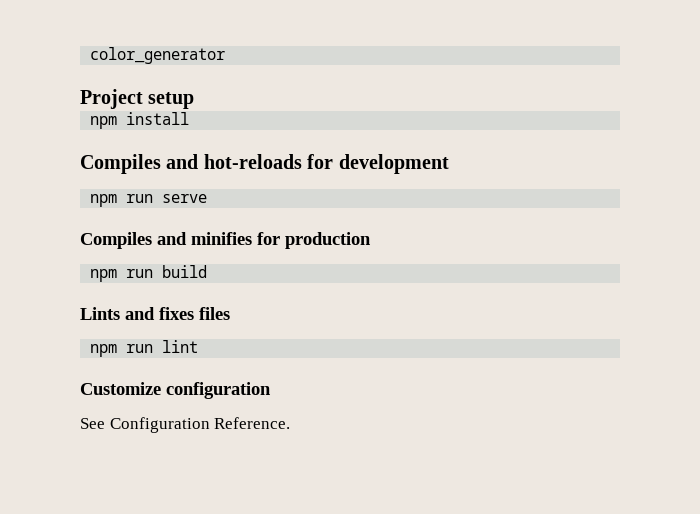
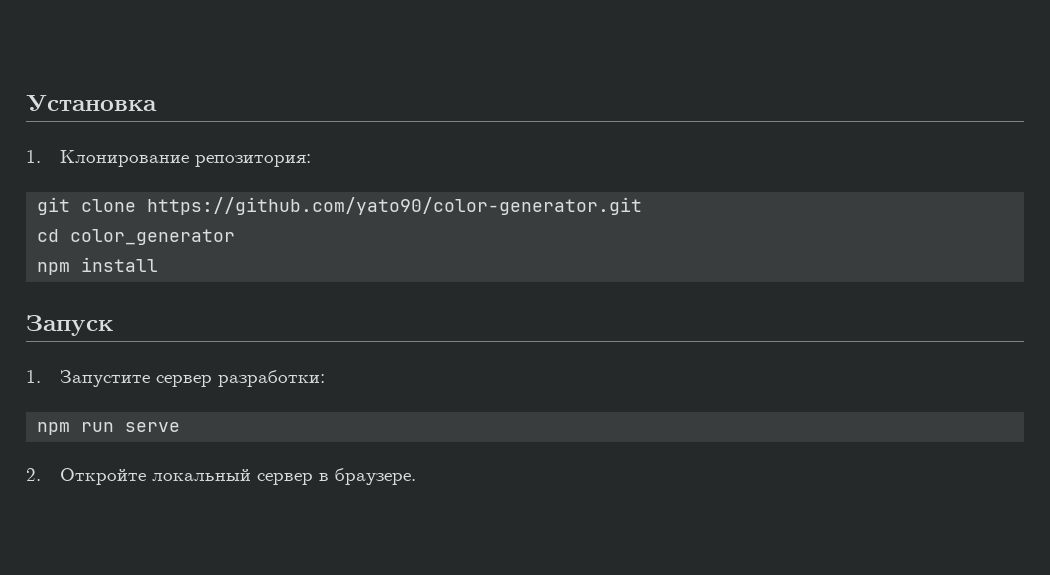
(90, 55) none -> [26,95,157,111] [26,150,312,167] [37,197,643,215] [37,229,60,242] Установка // 1. Клонирование репозитория: // git clone https://github.com/yato90/color-generator.git // cd
[80,89,195,109] // Project setup -> (236, 237) none
[80,154,449,174] [90,194,208,207] [80,232,371,249] [90,265,208,282] [80,307,230,320] [90,340,199,357] [80,382,271,399] [80,417,291,433] Compiles and hot-reloads for development // npm run serve // Compiles and minifies for production // npm run build // Lints and fixes files // npm run lint // Customize configuration // See Configuration Reference. -> [26,315,113,336] [26,370,326,387] [37,422,181,435] [26,468,417,485] Запуск // 1. Запустите сервер разработки: // npm run serve // 2. Откройте локальный сервер в браузере.

